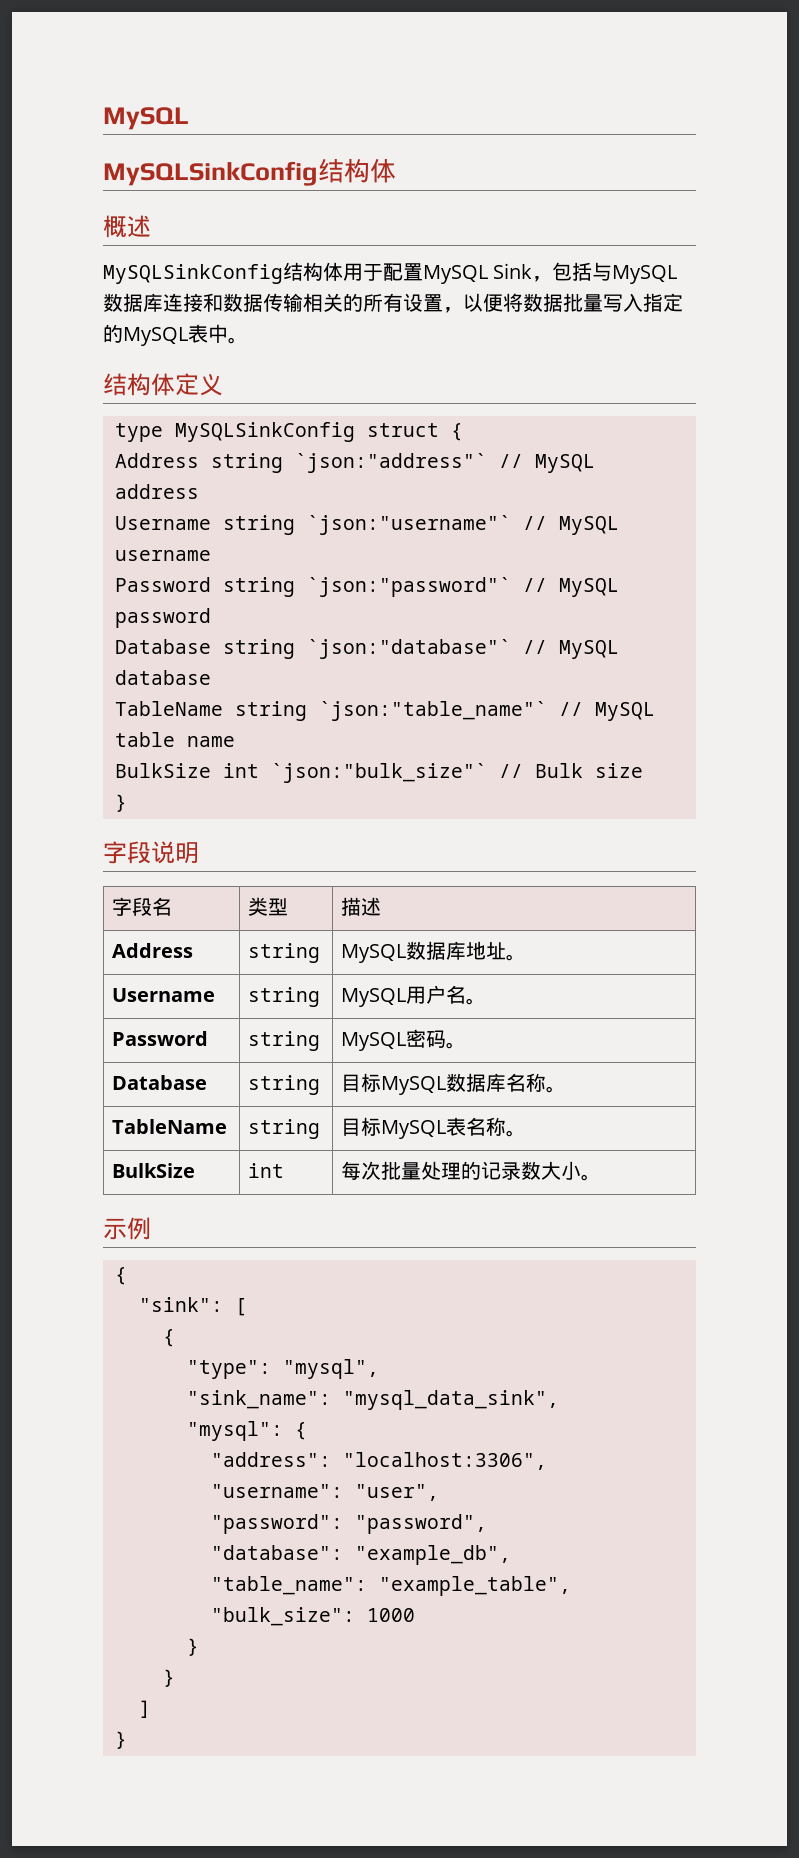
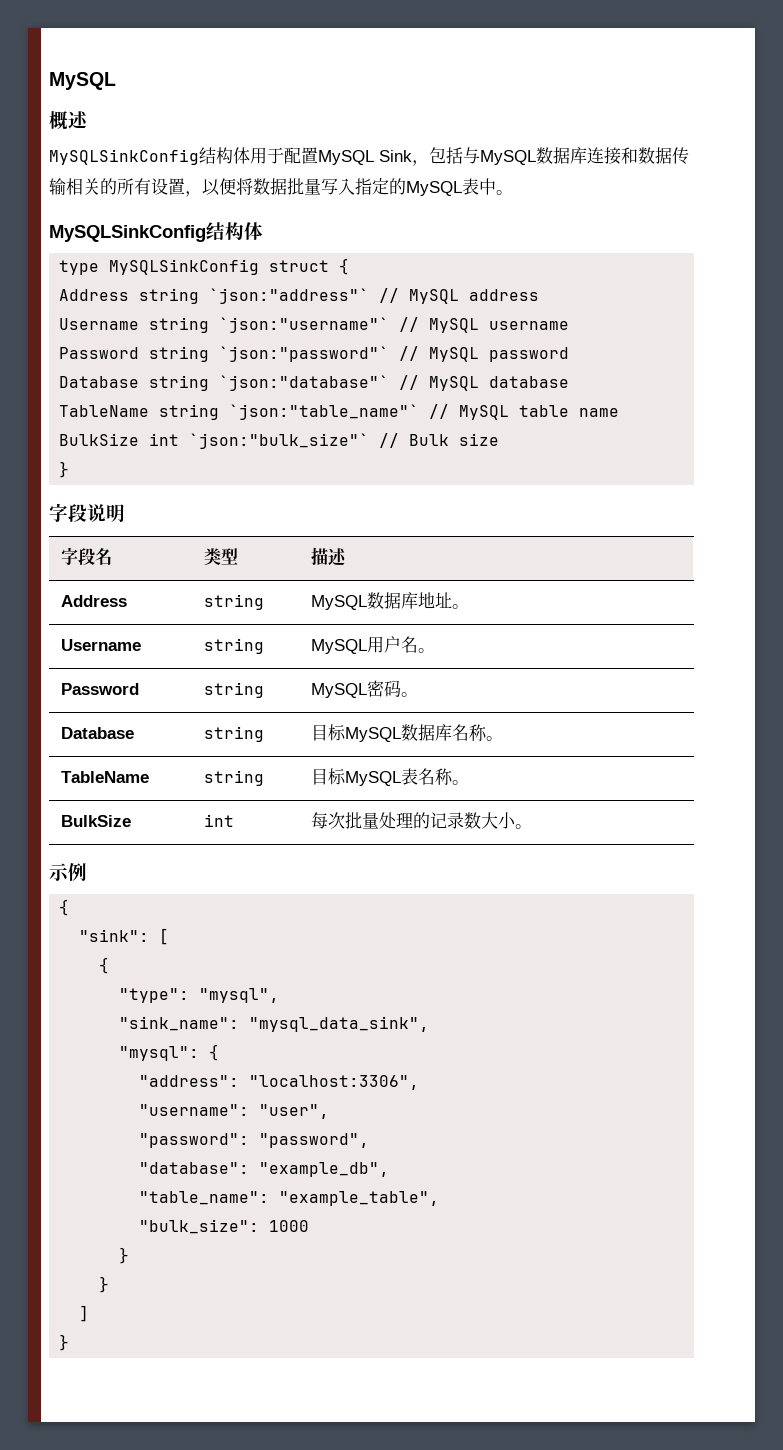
[103,107,189,130] [103,158,396,186] MySQL // MySQLSinkConfig结构体 -> [49,72,116,90] MySQL
[103,373,223,396] 结构体定义 -> [49,222,263,242] MySQLSinkConfig结构体

